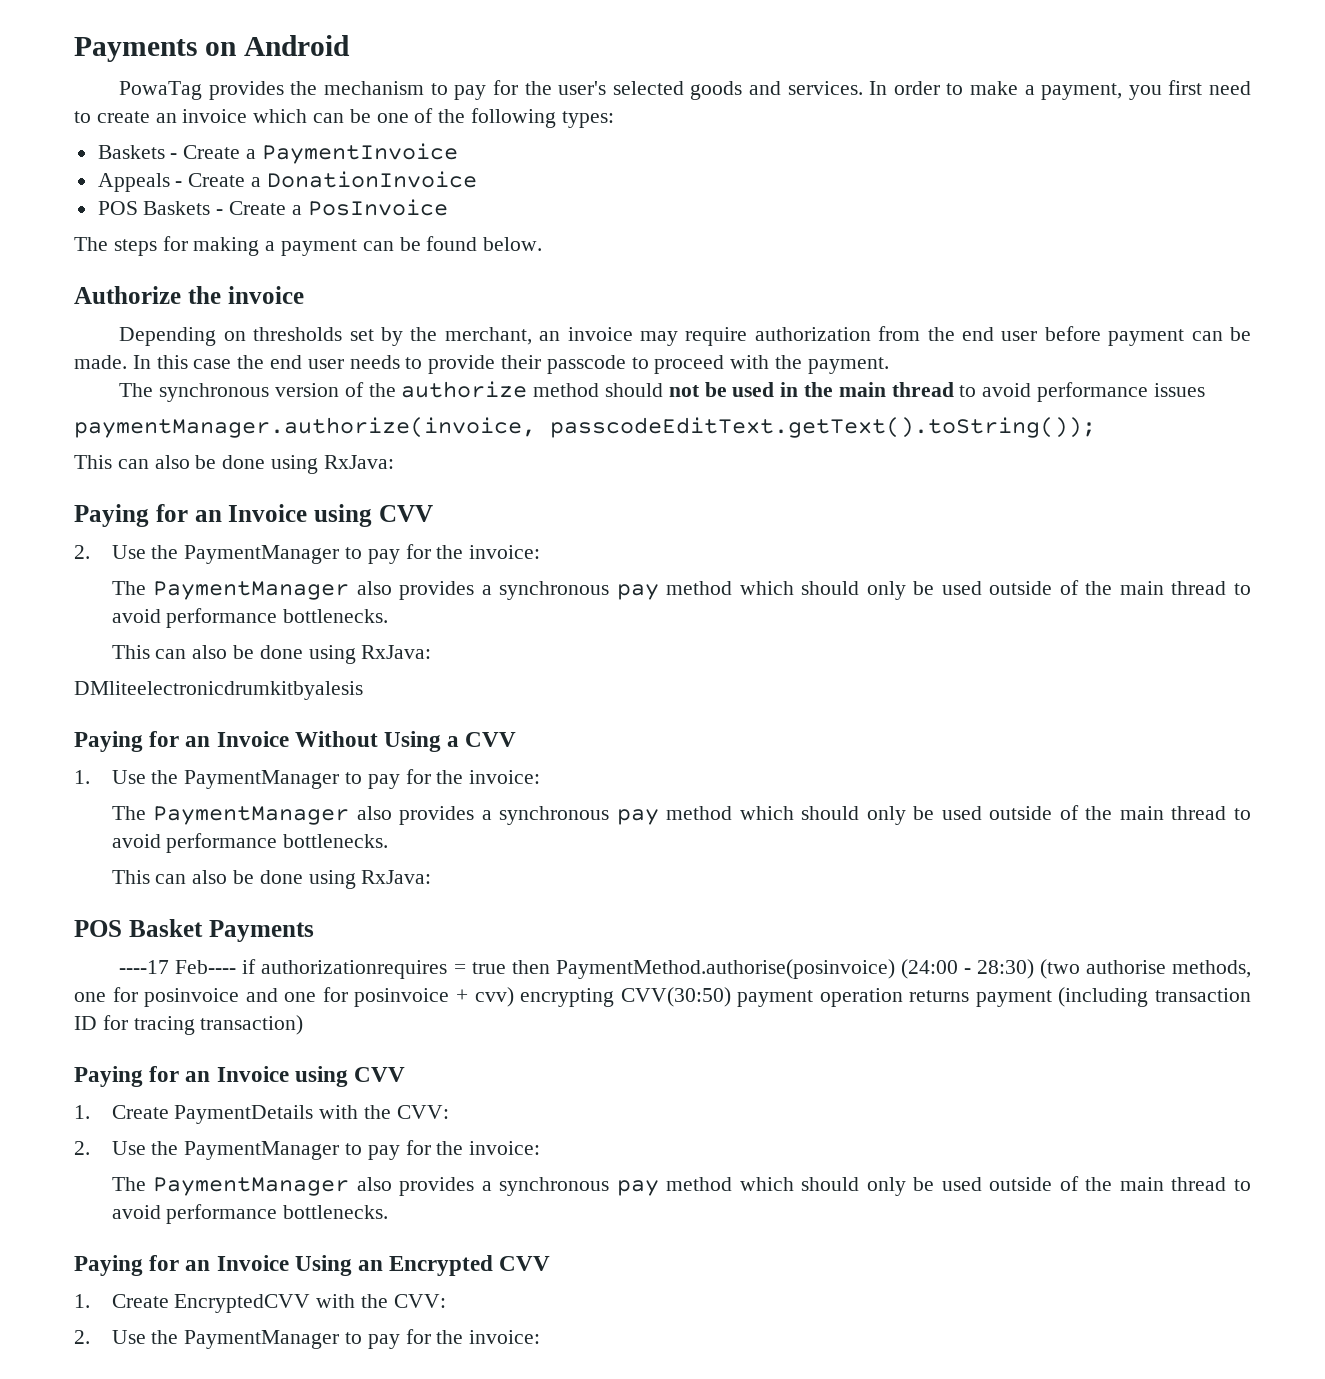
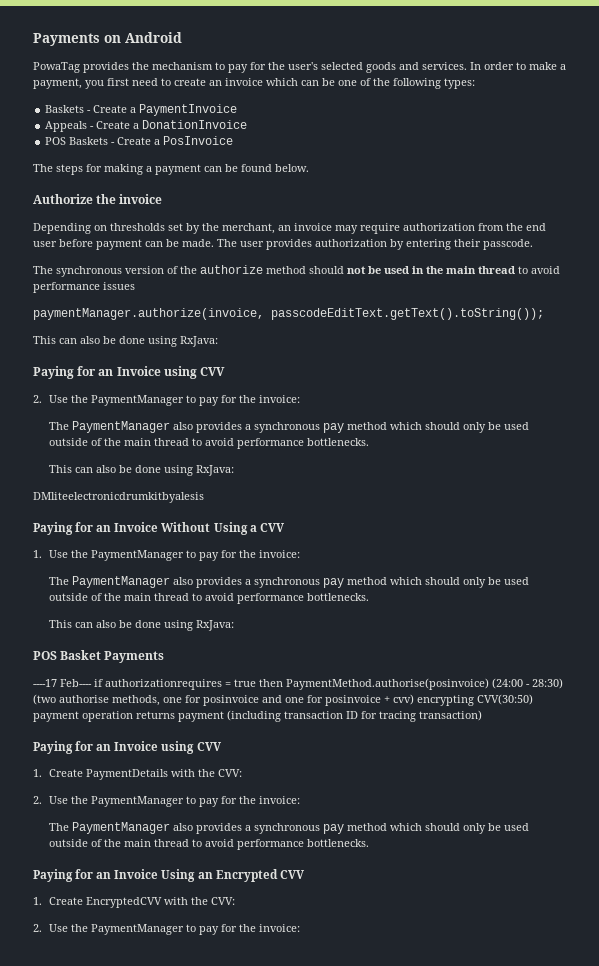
[132,355,889,374] In this case the end user needs to provide their passcode to proceed with the payment. -> [217,239,533,250] The user provides authorization by entering their passcode.

